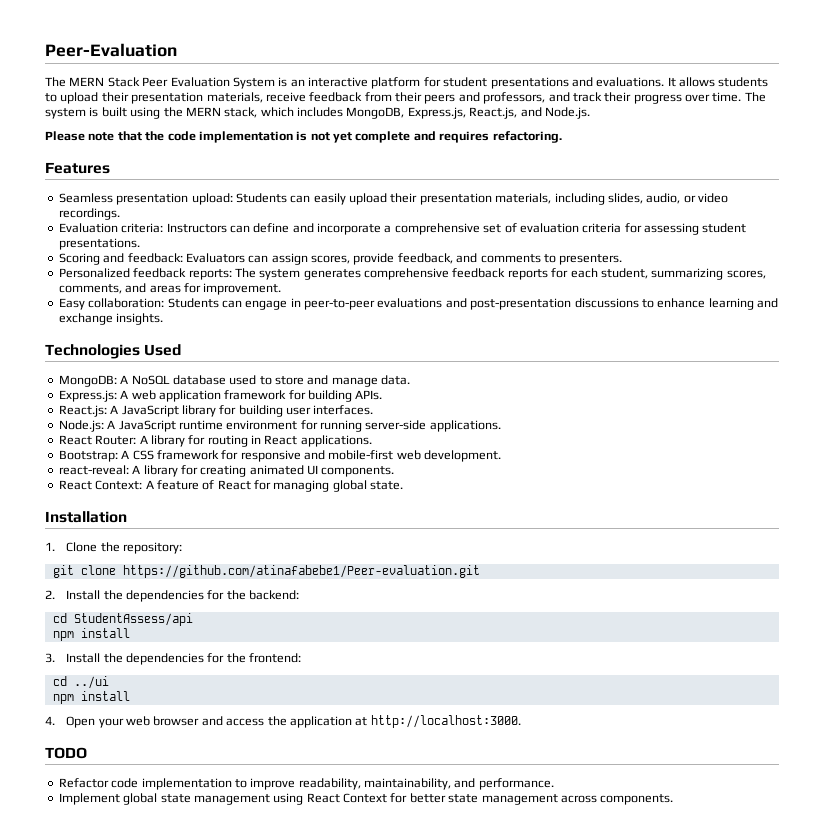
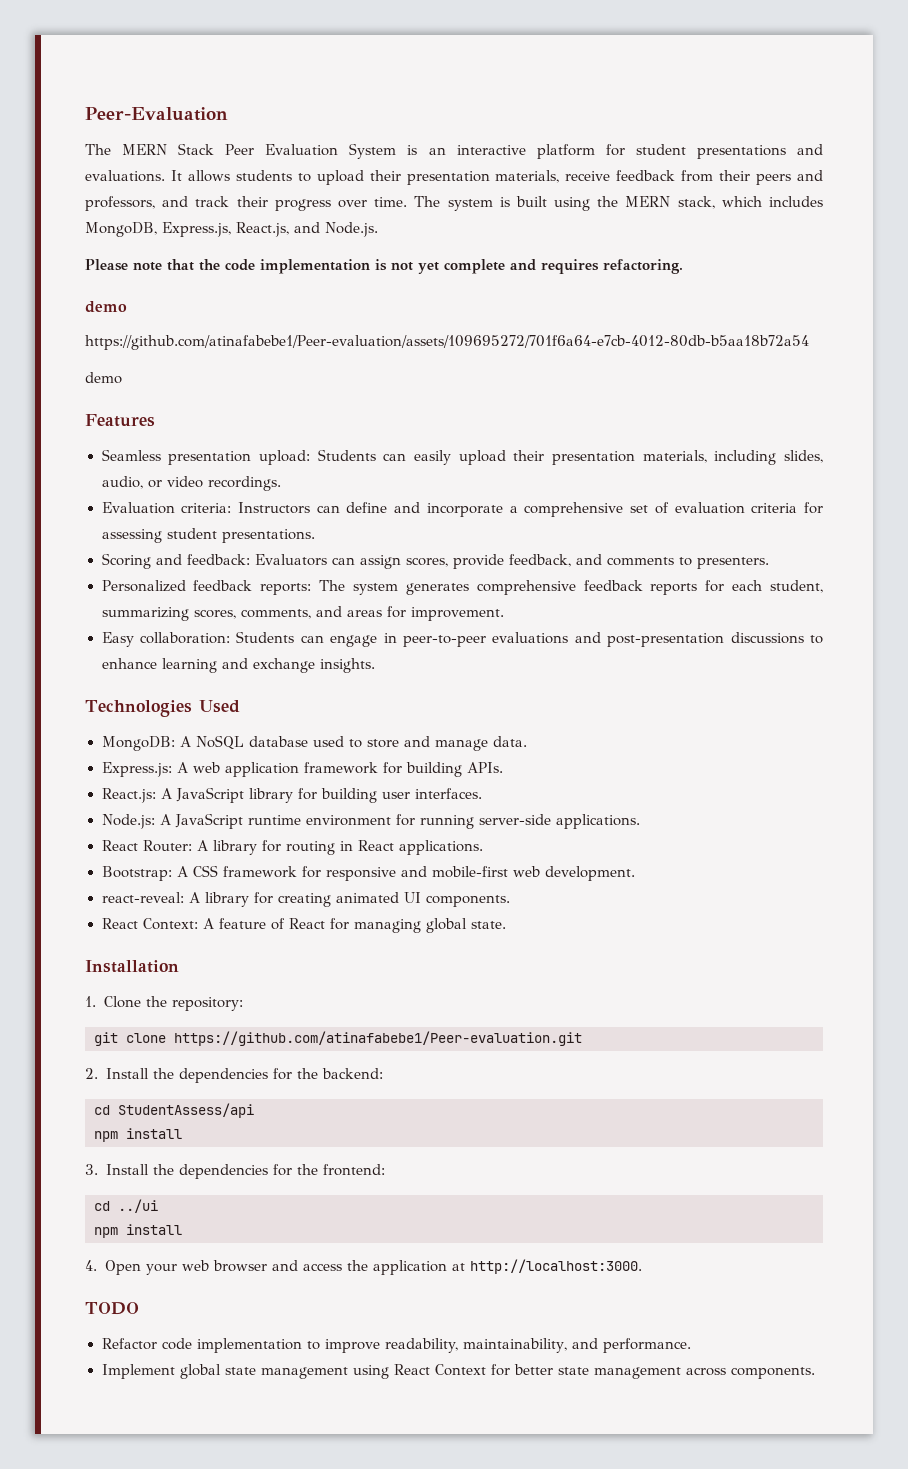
(562, 137) none -> [85,301,127,313] [85,335,809,350] [85,372,122,384] // demo // https://github.com/atinafabebe1/Peer-evaluation/assets/109695272/701f6a64-e7cb-4012-80db-b5aa18b72a54 // demo

